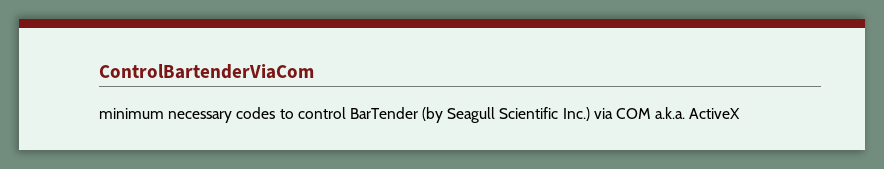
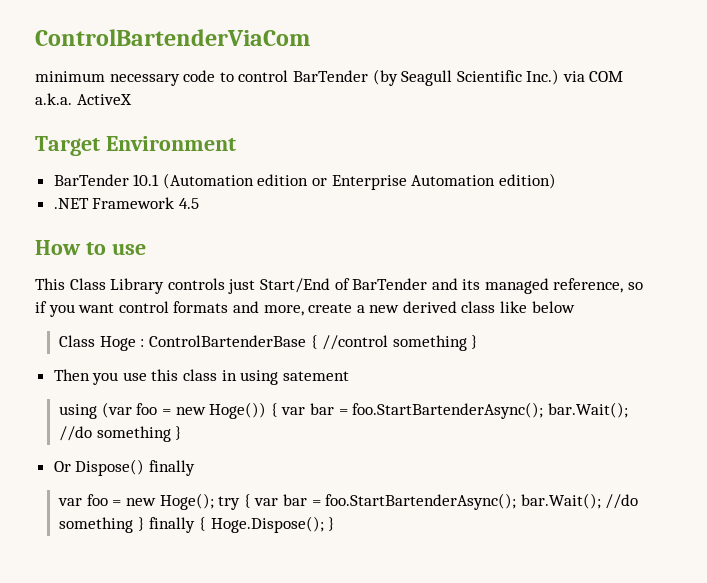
[236,107,276,119] codes -> [183,70,216,82] code
(741, 113) none -> [35,136,236,156] [53,173,556,190] [53,197,199,209] [35,240,146,255] [35,278,644,294] [35,301,575,317] [59,335,479,351] [53,369,349,385] [59,402,628,419] [59,426,183,442] [53,459,195,476] [58,493,639,510] [59,516,336,533] // Target Environment // BarTender 10.1 (Automation edition or Enterprise Automation edition) // .NET Framework 4.5 // How to use // This Class Library controls just Start/End of BarTender and its managed reference, so if you want control formats and more, create a new derived class like below // Class Hoge : ControlBartenderBase { //control something } // Then you use this class in using satement // using (var foo = new Hoge()) { var bar = foo.StartBartenderAsync(); bar.Wait(); //do something } // Or Dispose() finally // var foo = new Hoge(); try { var bar = foo.StartBartenderAsync(); bar.Wait(); //do something } finally { Hoge.Dispose(); }

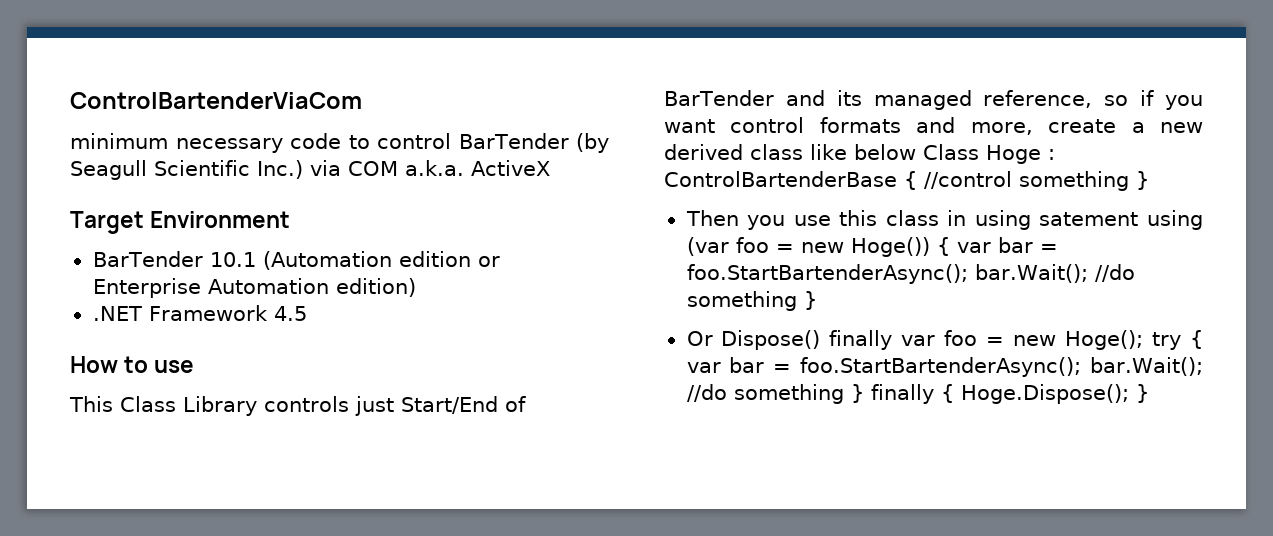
(575, 307) // -> (916, 152) none
(349, 376) // -> (1139, 219) none
(195, 468) // -> (893, 340) none

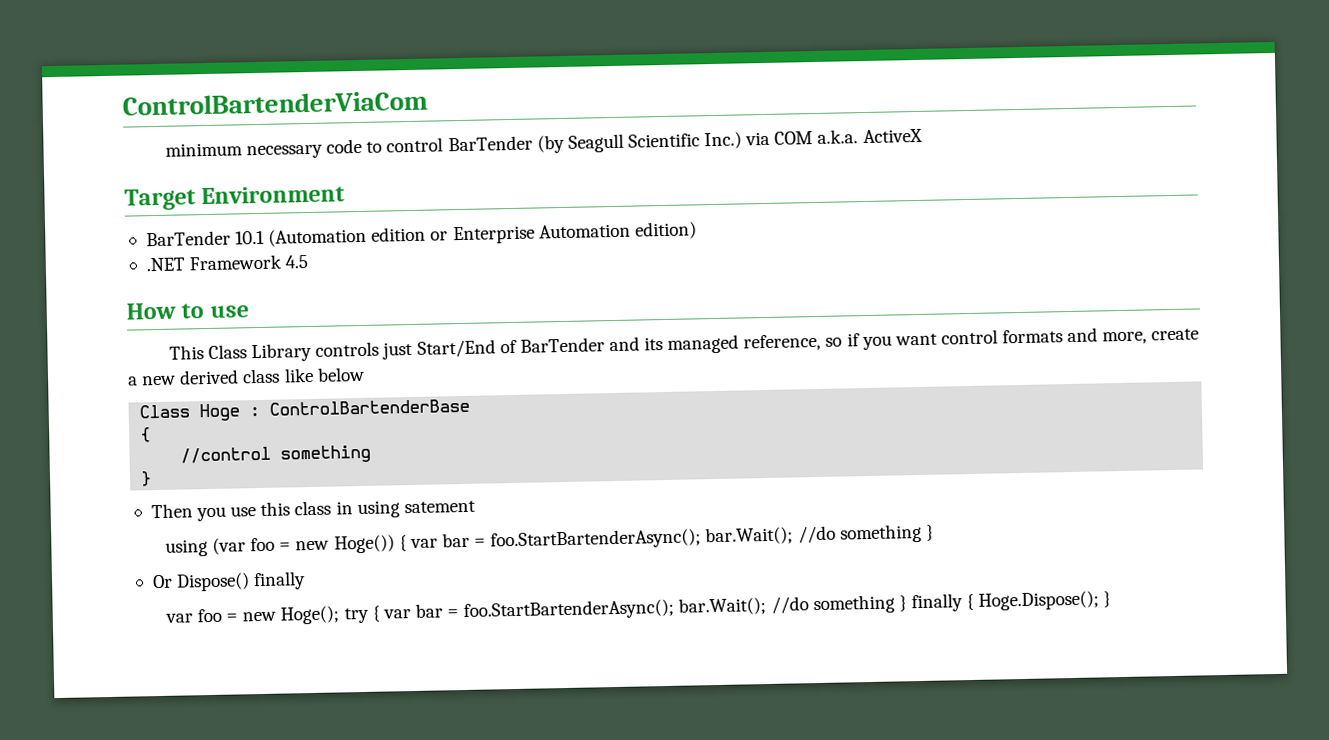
(916, 152) none -> (365, 374) //
[904,171,917,190] { -> [140,427,152,443] // { //
(1129, 181) none -> (372, 454) //
(1139, 219) none -> (476, 507) //
(893, 340) none -> (307, 581) //

